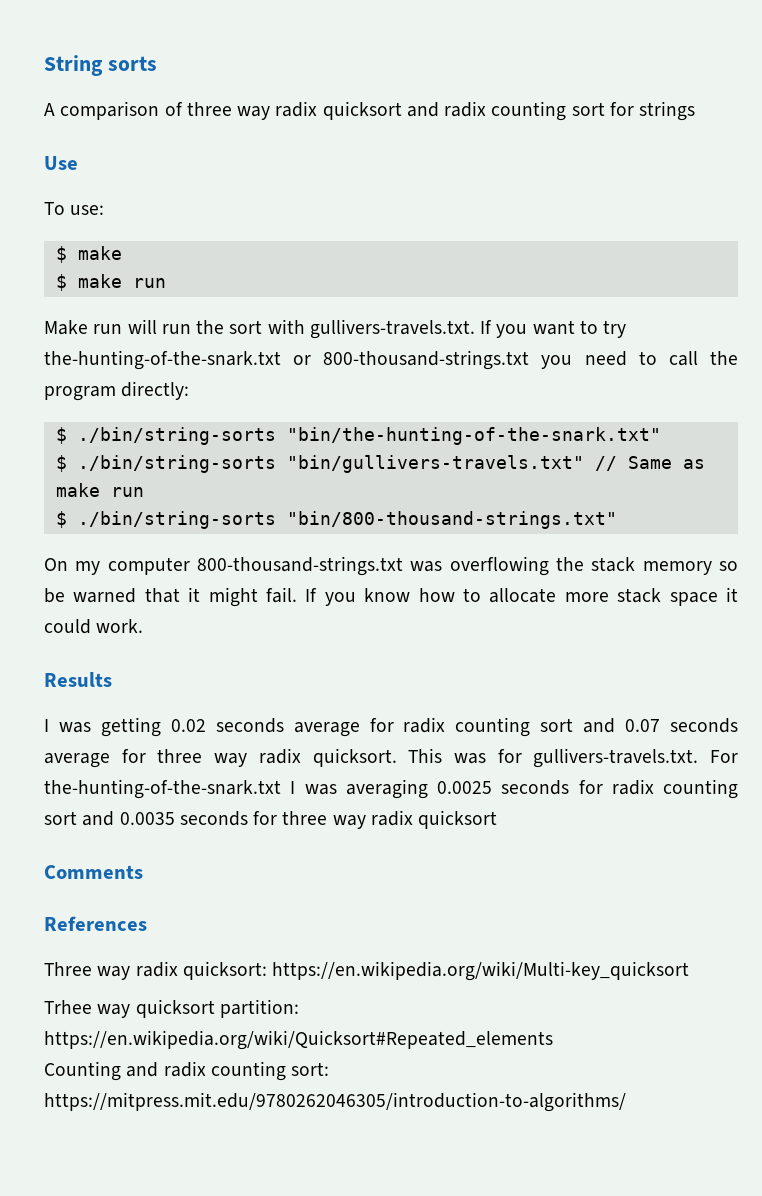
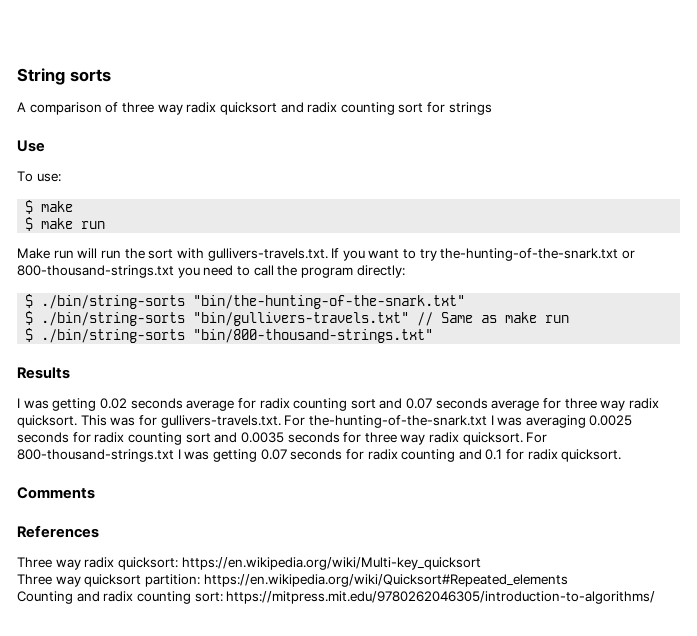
[44,556,739,576] [44,587,738,607] [44,619,144,634] // On my computer 800-thousand-strings.txt was overflowing the stack memory so be warned that it might fail. If you know how to allocate more stack space it could work. -> (434, 336) none
[418,810,498,829] quicksort -> [462,432,548,445] [17,449,622,462] quicksort. For 800-thousand-strings.txt I was getting 0.07 seconds for radix counting and 0.1 for radix quicksort.
[44,1000,92,1014] Trhee -> [17,574,52,585] Three

